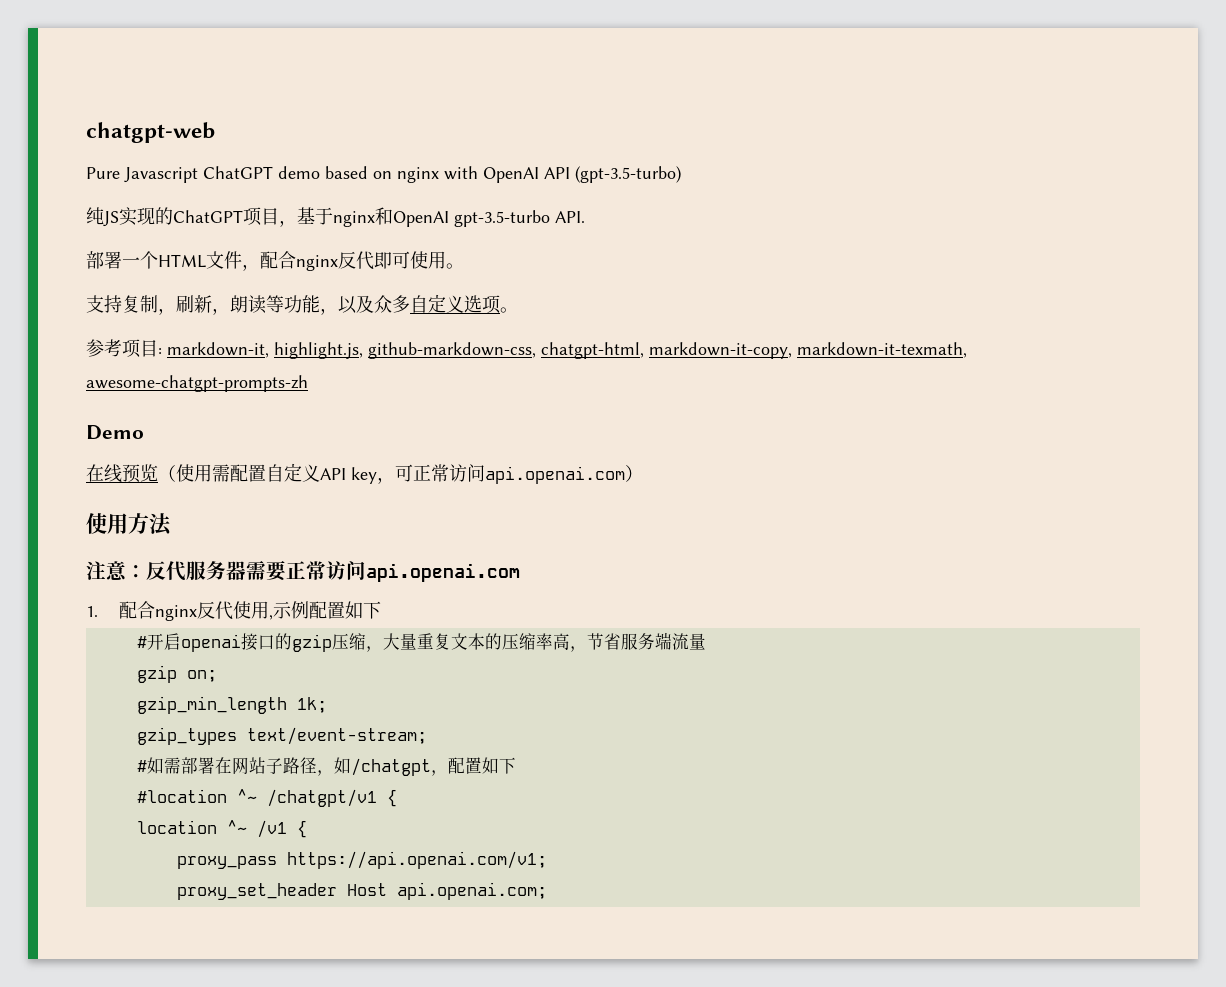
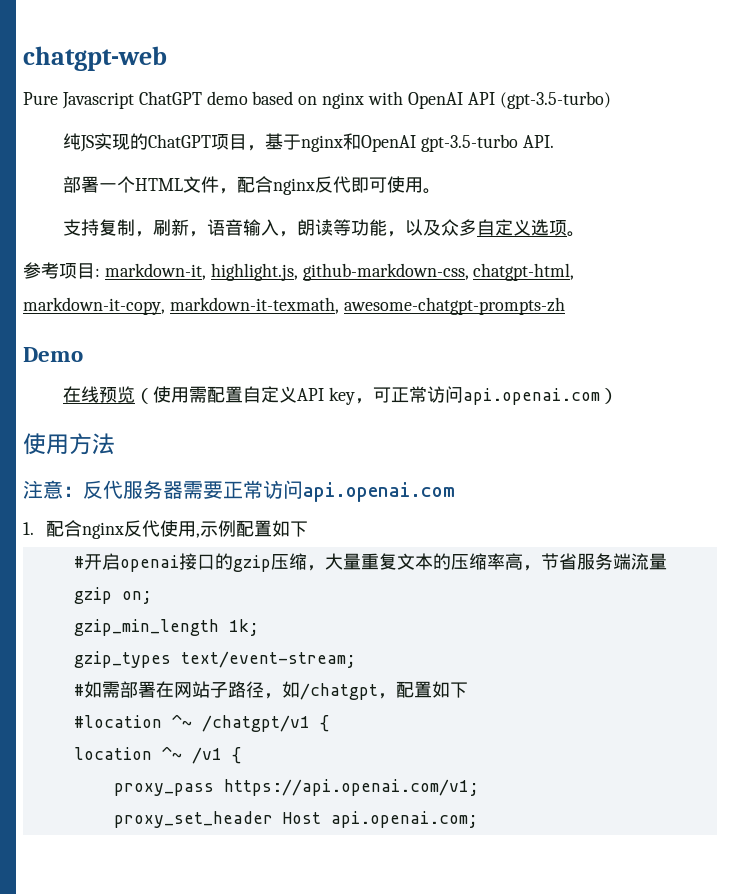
(230, 311) none -> [207,219,298,237] 语音输入，

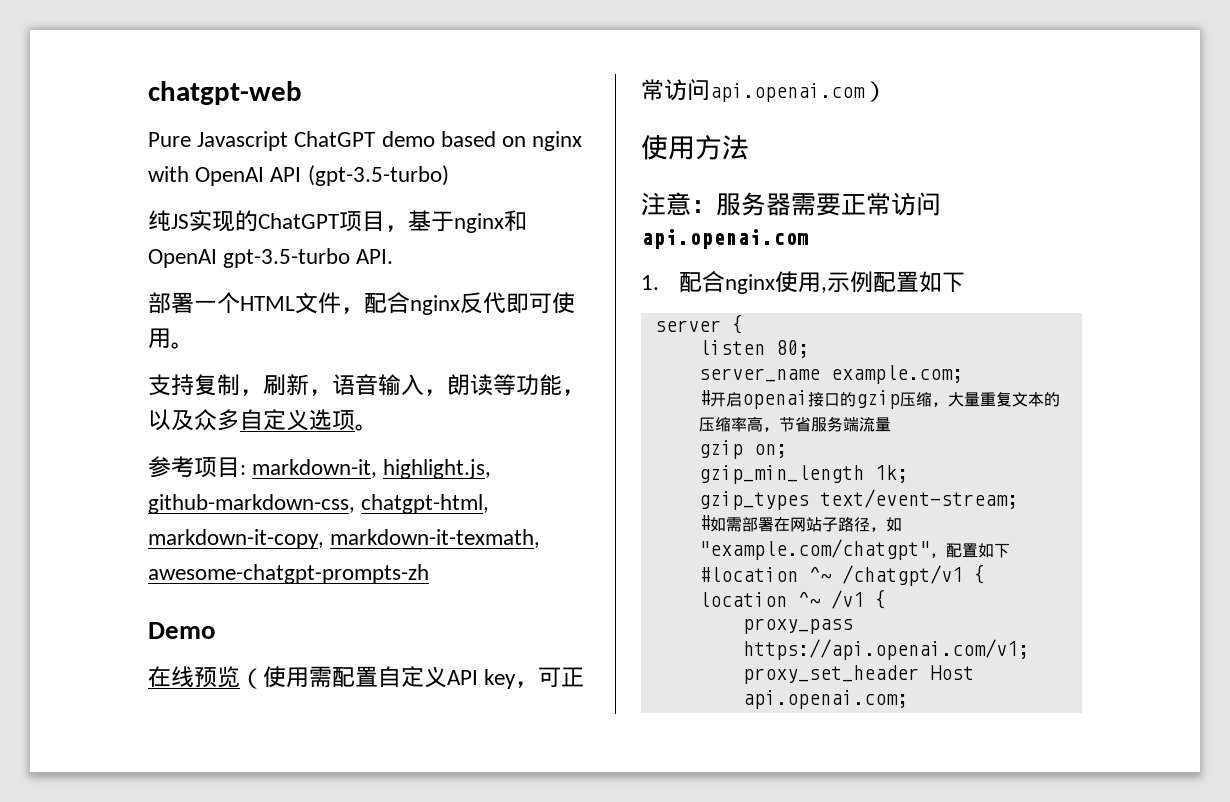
[83,480,123,499] 反代 -> (716, 206) none
[124,520,161,537] 反代 -> (775, 284) none
(309, 529) none -> [654,314,743,334] [698,340,809,358] [698,365,963,384] // server { // listen 80; // server_name example.com;
[299,683,378,700] /chatgpt -> [698,539,930,560] "example.com/chatgpt"

